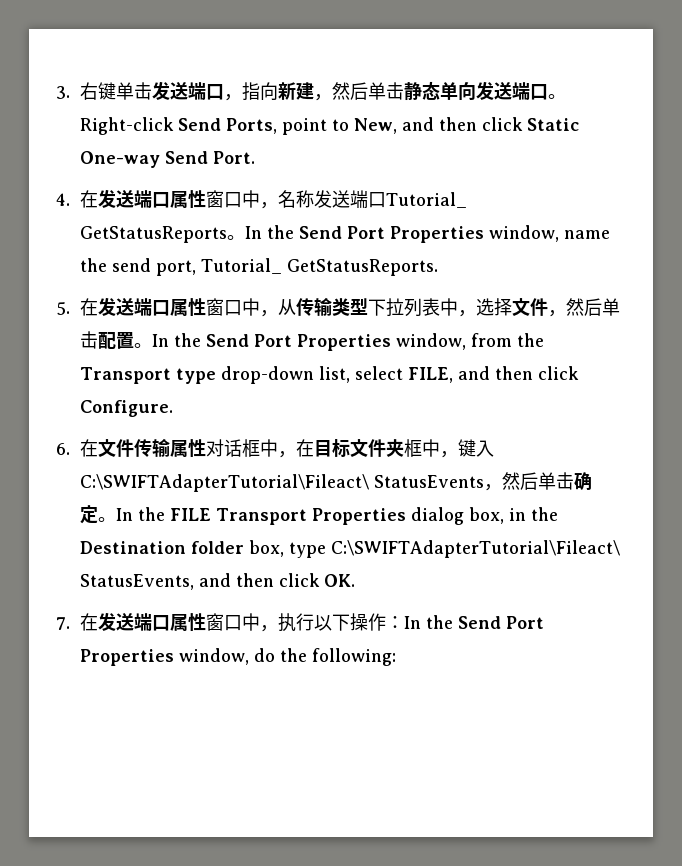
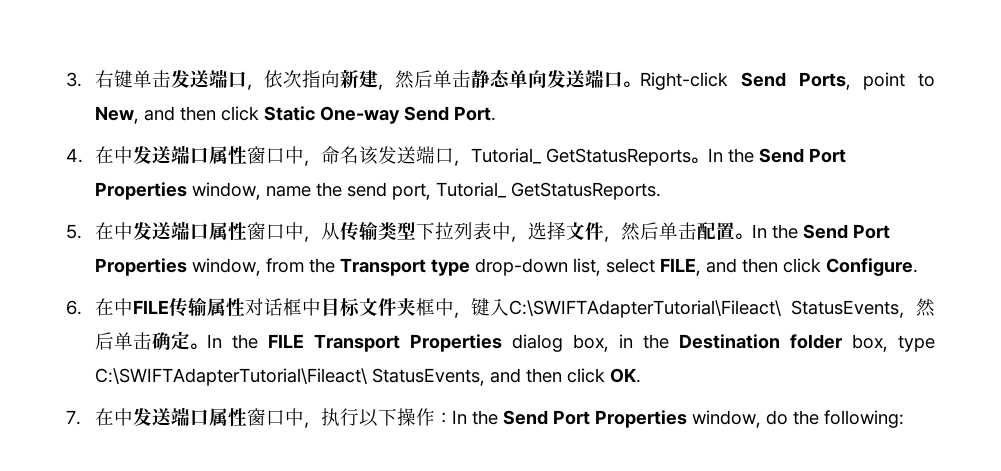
(243, 97) none -> [264,70,303,88] 依次
[98,189,387,209] 发送端口属性窗口中，名称发送端口 -> [114,145,472,166] 中发送端口属性窗口中，命名该发送端口，
(99, 307) none -> [114,222,134,240] 中
[98,439,135,457] 文件 -> [114,298,170,316] 中FILE
[278,439,315,458] ，在 -> (322, 307) none
(99, 622) none -> [114,408,134,426] 中

